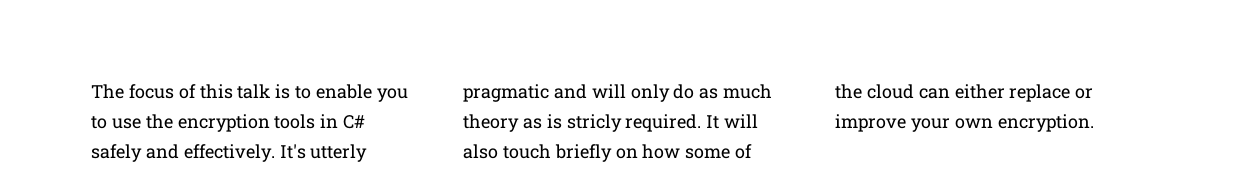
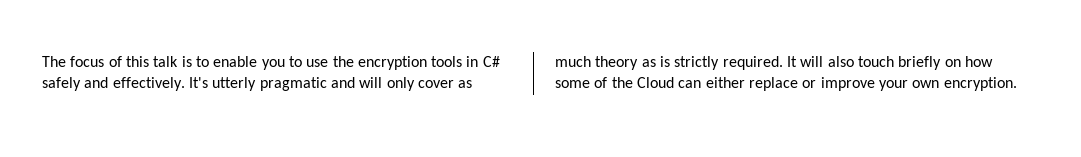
[673,84,695,99] do -> [417,80,454,88] cover
[566,114,622,132] stricly -> [674,56,720,70] strictly
[866,84,914,99] cloud -> [636,77,674,88] Cloud

